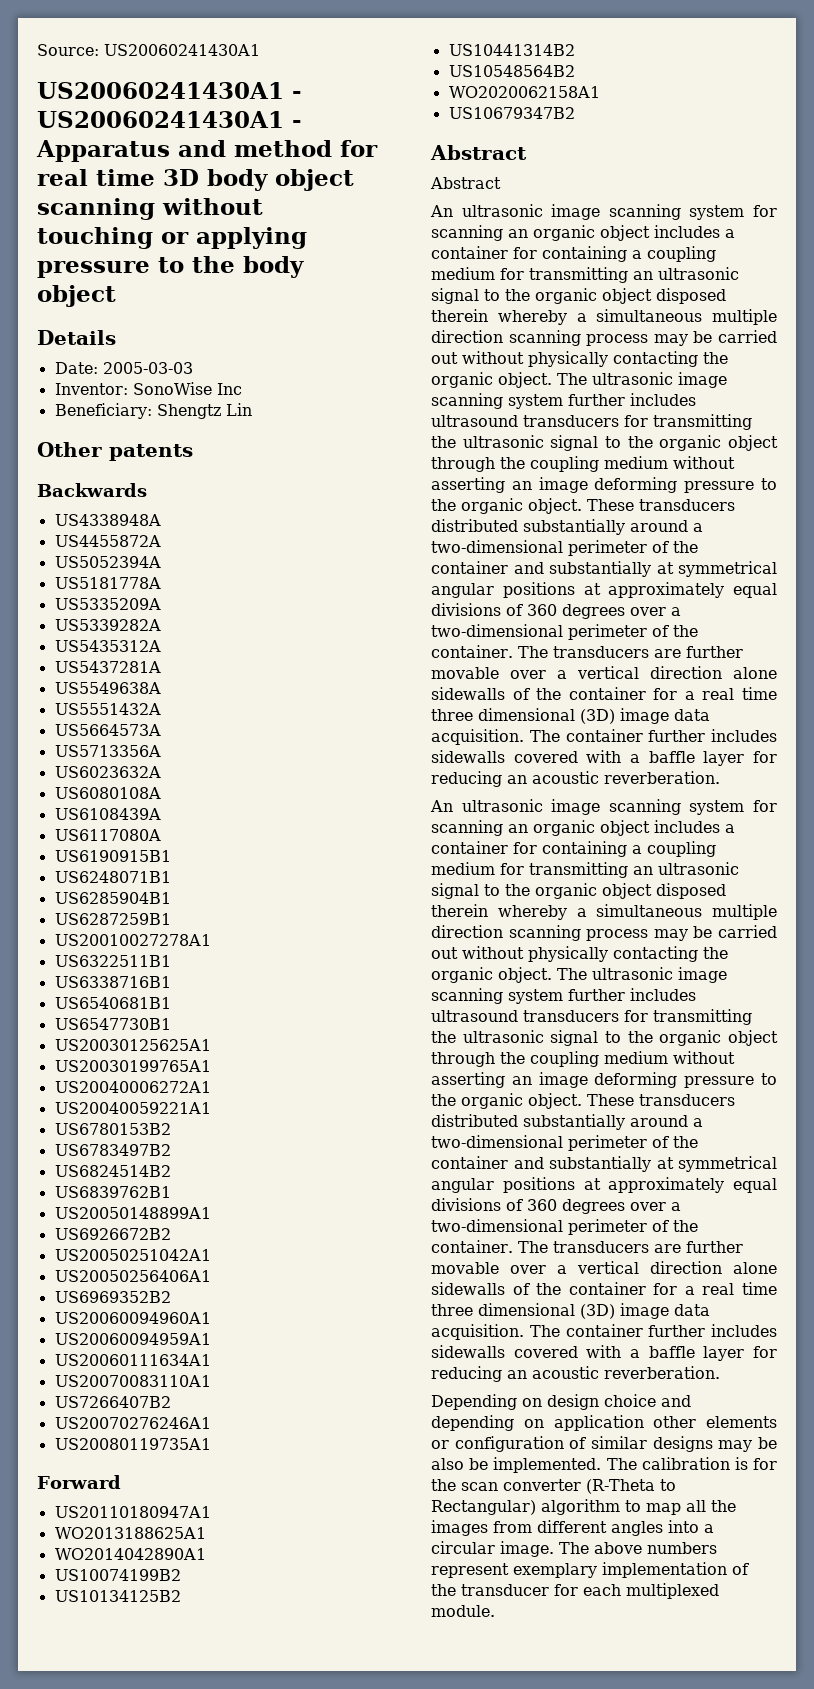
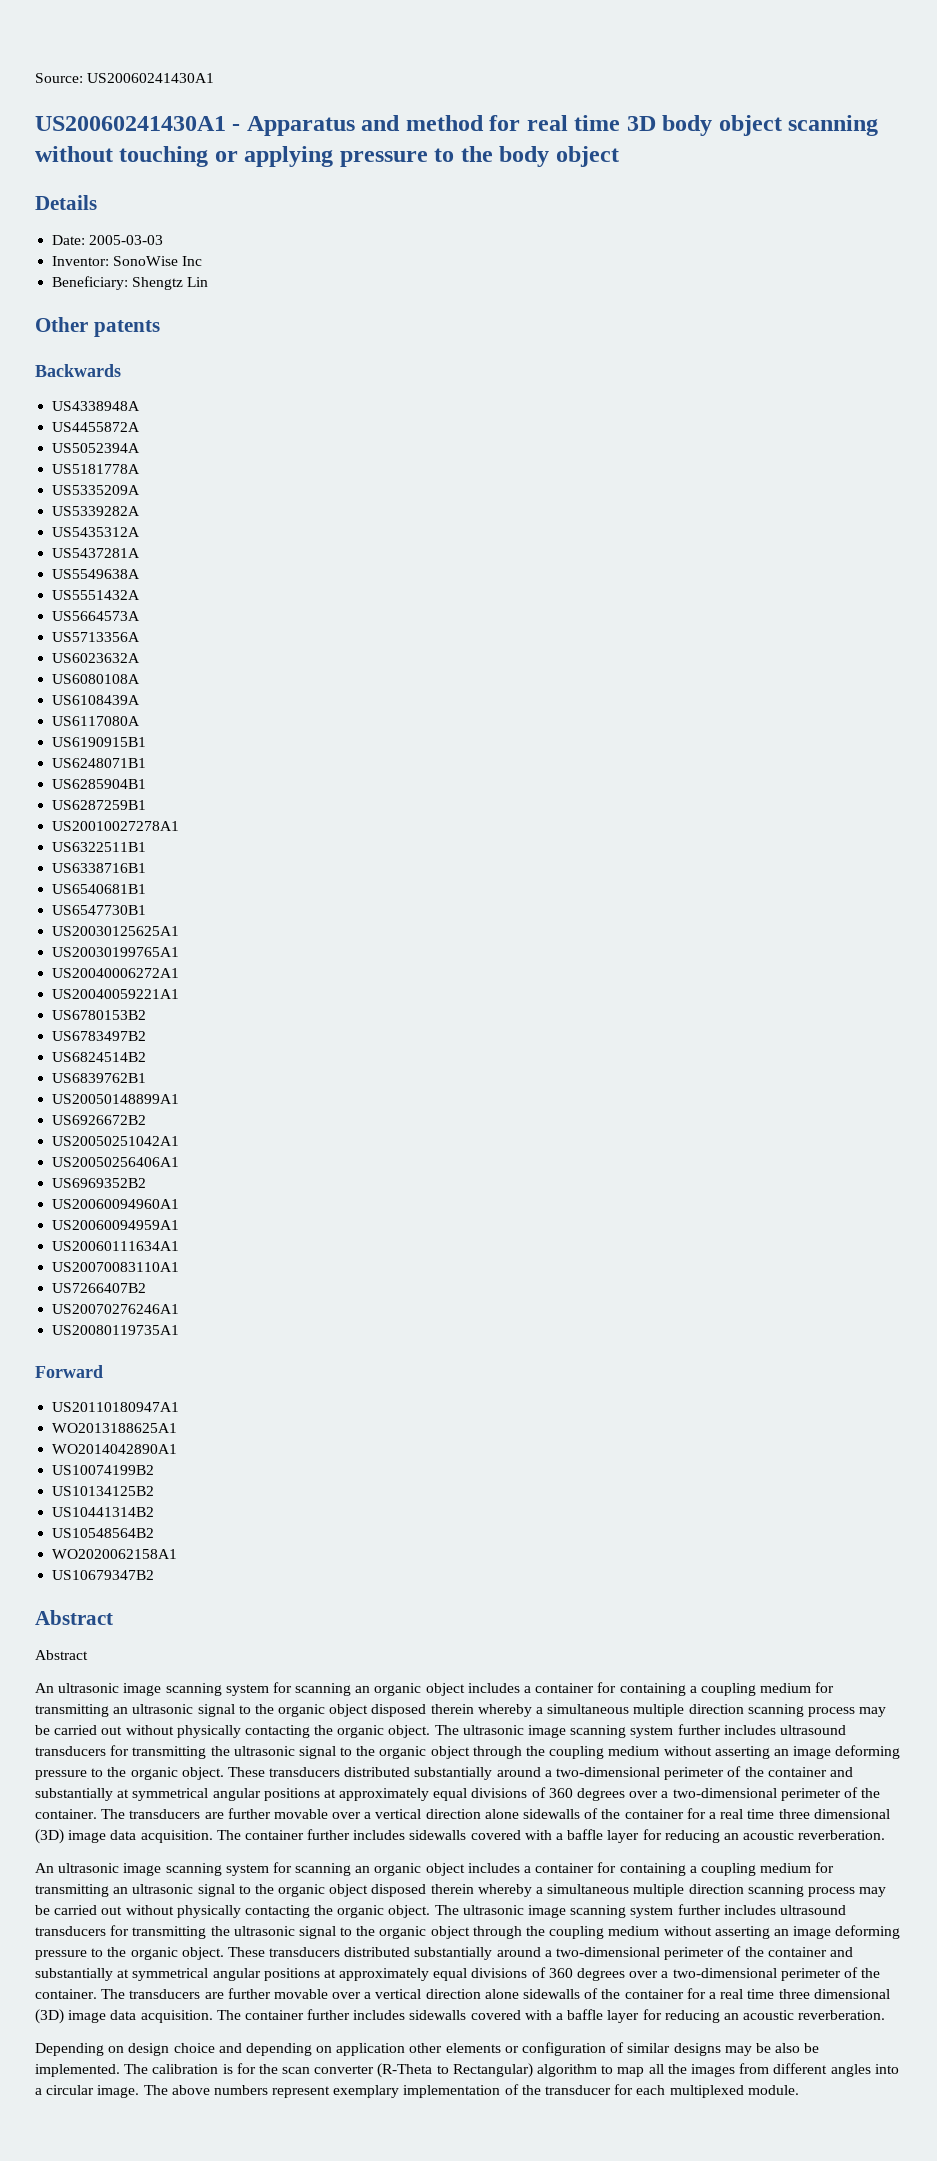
[37,111,302,128] US20060241430A1 - -> (241, 127) none

